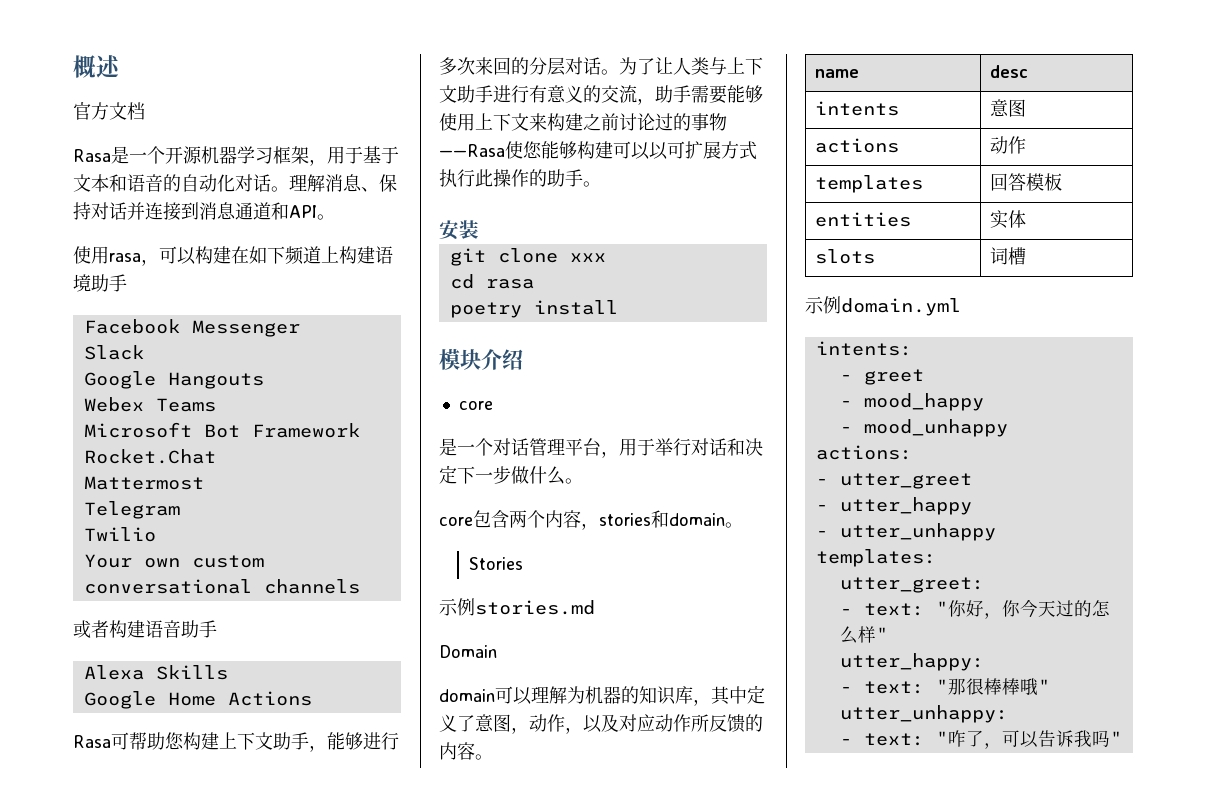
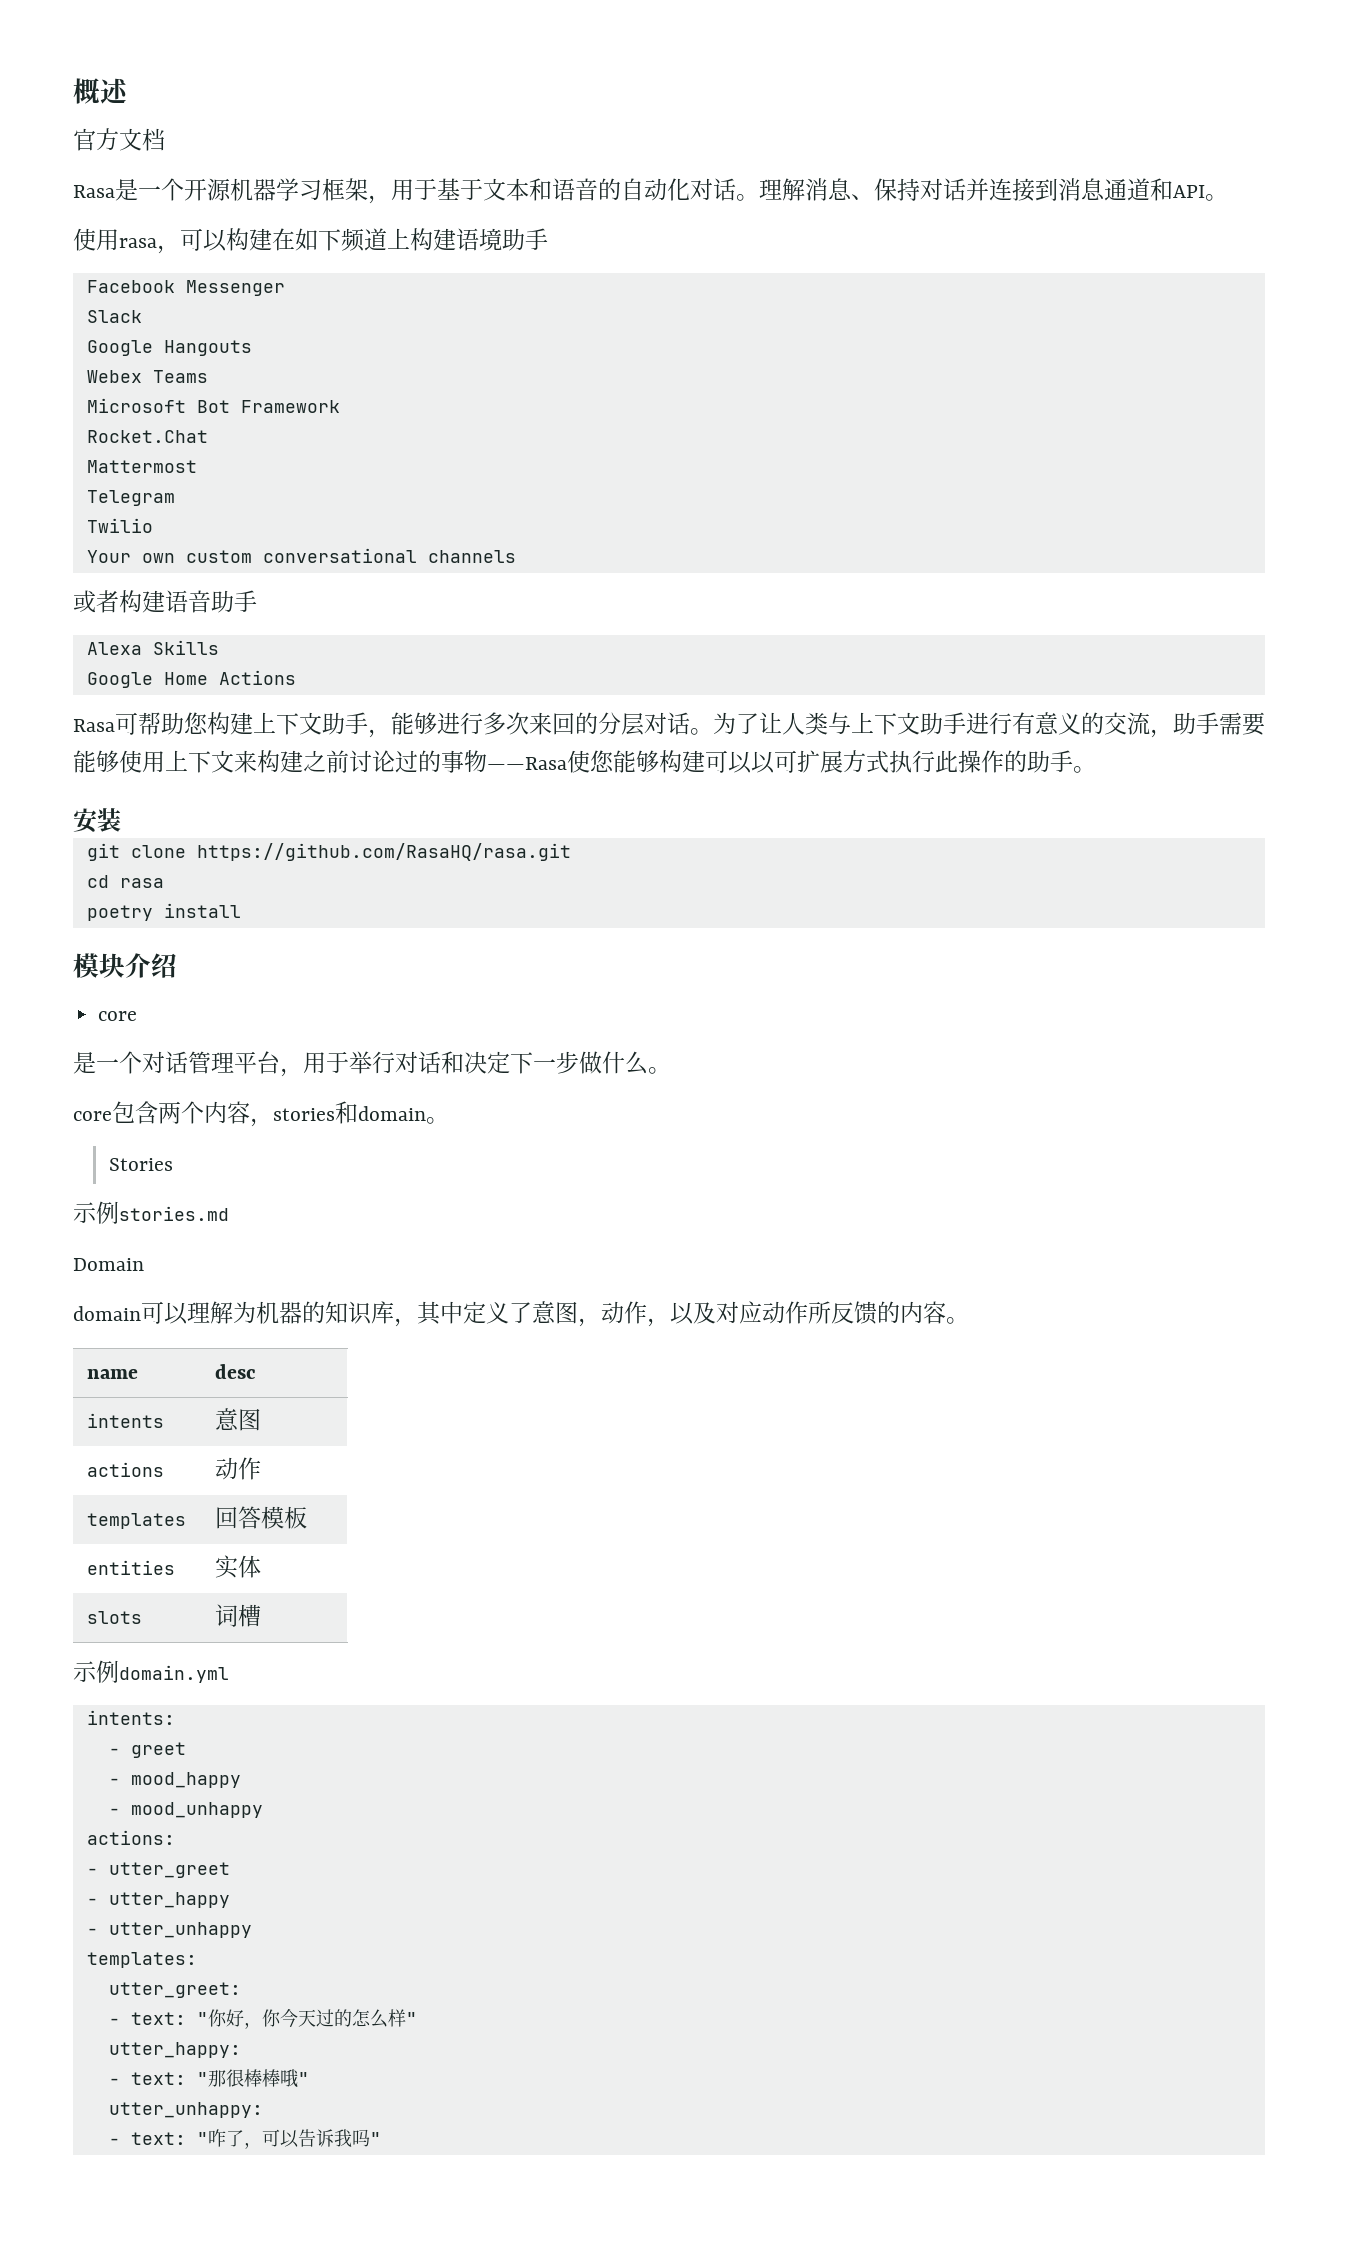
[569,253,606,262] xxx -> [196,843,571,861] https://github.com/RasaHQ/rasa.git

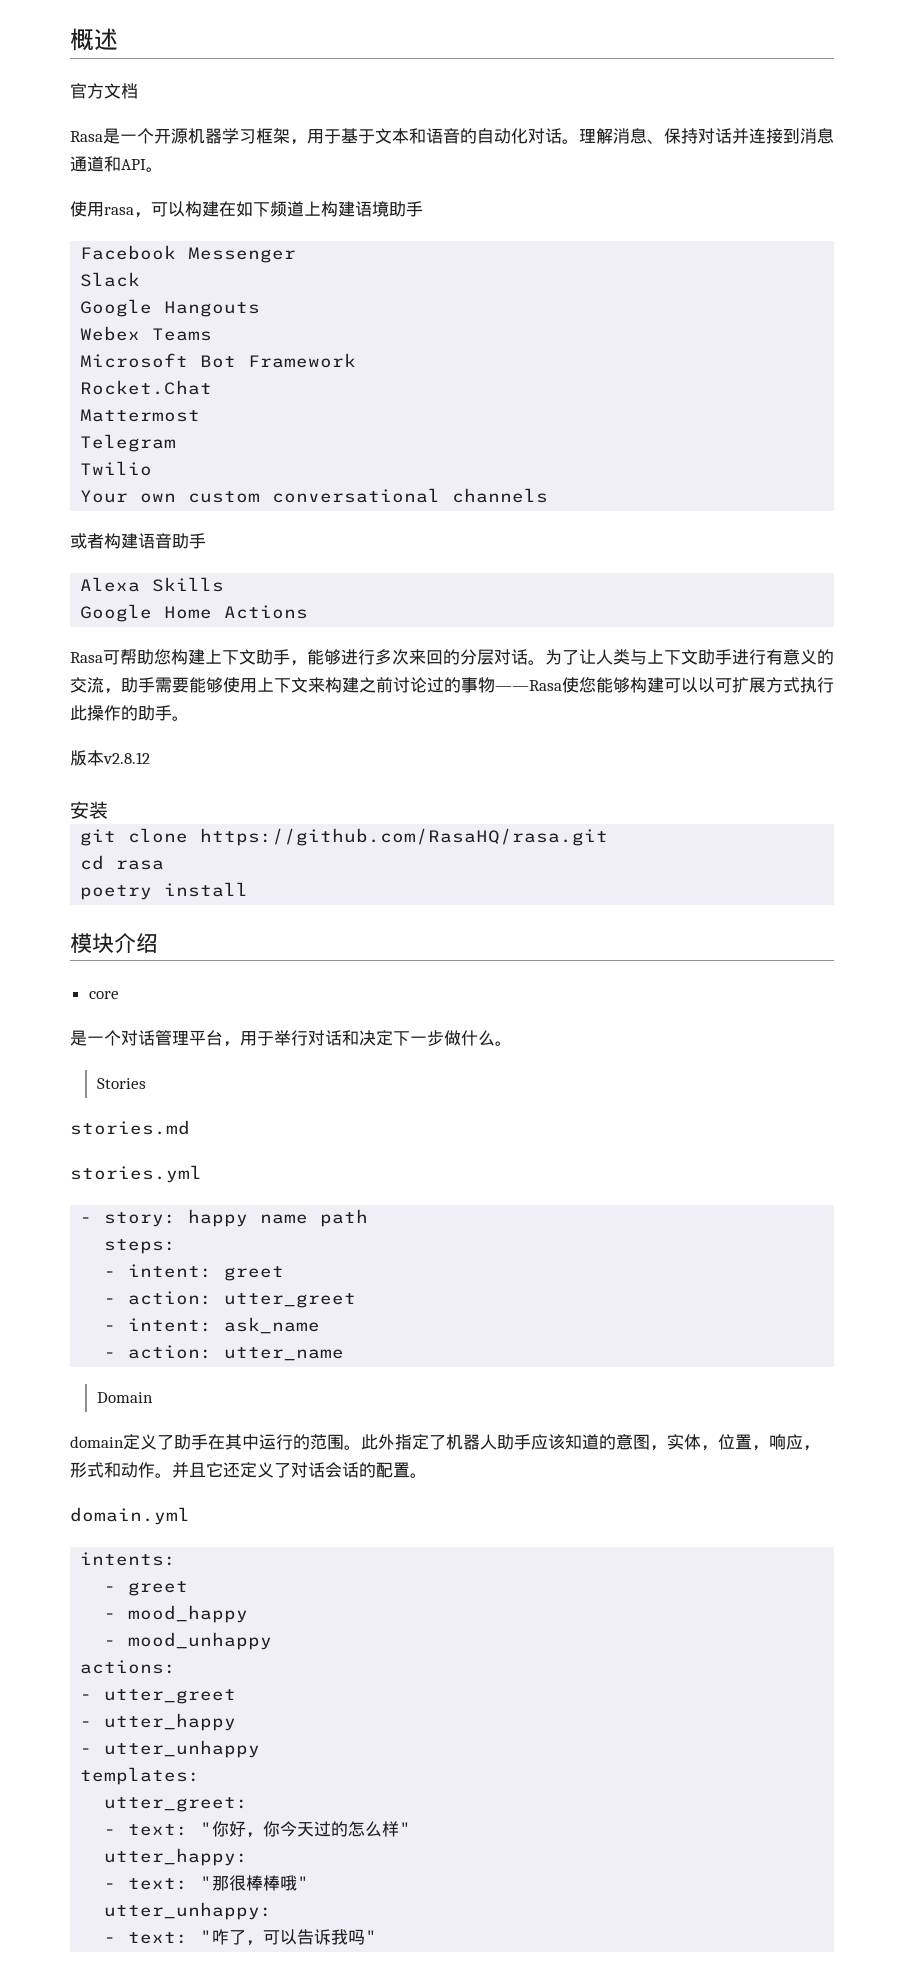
(1096, 769) none -> [70,750,150,766] // 版本v2.8.12
[73,1101,449,1127] // core包含两个内容，stories和domain。 -> (512, 1043) none
[73,1201,119,1224] 示例 -> (146, 1083) none
[73,1258,144,1271] [73,1301,969,1327] [87,1369,139,1379] [215,1364,257,1379] [87,1413,165,1428] [215,1408,262,1431] [87,1462,165,1477] [215,1457,262,1480] [87,1513,187,1529] [215,1506,308,1529] [87,1560,176,1575] [215,1555,262,1579] [87,1611,143,1624] [215,1604,262,1627] [73,1660,119,1683] Domain // domain可以理解为机器的知识库，其中定义了意图，动作，以及对应动作所反馈的内容。 // name | desc // intents | 意图 // actions | 动作 // templates | 回答模板 // entities | 实体 // slots | 词槽 // 示例 -> [70,1165,202,1183] [80,1209,369,1227] [104,1239,177,1254] [104,1264,285,1281] [104,1291,357,1308] [104,1317,321,1334] [104,1345,345,1361] [96,1392,153,1403] [70,1434,820,1451] [70,1462,427,1478] stories.yml // - story: happy name path // steps: // - intent: greet // - action: utter_greet // - intent: ask_name // - action: utter_name // Domain // domain定义了助手在其中运行的范围。此外指定了机器人助手应该知道的意图，实体，位置，响应，形式和动作。并且它还定义了对话会话的配置。 //

